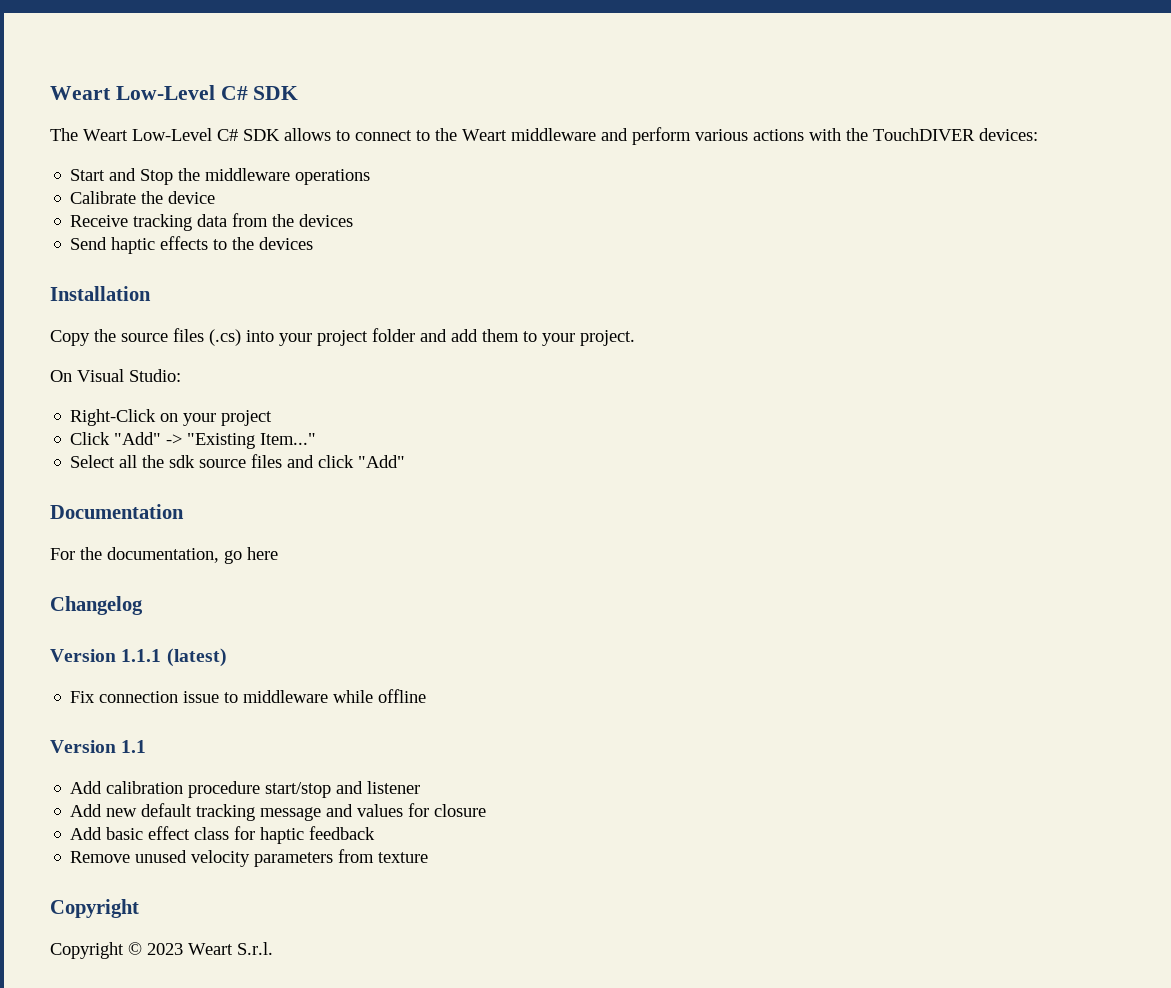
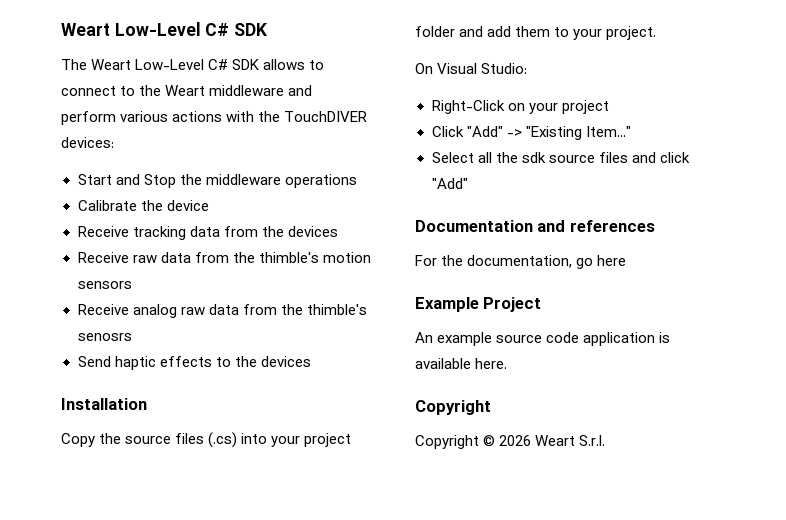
(354, 220) none -> [77,252,371,263] [77,281,132,289] [77,304,367,318] [77,333,132,341] // Receive raw data from the thimble's motion sensors // Receive analog raw data from the thimble's senosrs
(184, 511) none -> [537,220,655,232] and references
[50,596,143,615] [50,648,227,667] [70,689,427,703] [50,740,147,753] [70,781,421,798] [70,803,487,821] [70,826,376,844] [70,849,429,867] Changelog // Version 1.1.1 (latest) // Fix connection issue to middleware while offline // Version 1.1 // Add calibration procedure start/stop and listener // Add new default tracking message and values for closure // Add basic effect class for haptic feedback // Remove unused velocity parameters from texture -> [415,297,542,312] [415,332,671,346] [415,358,508,369] Example Project // An example source code application is available here.
[147,943,183,955] 2023 -> [499,435,532,446] 2026

